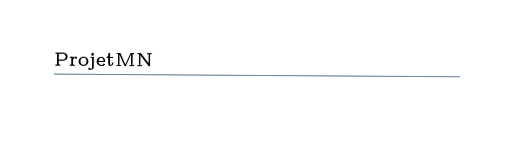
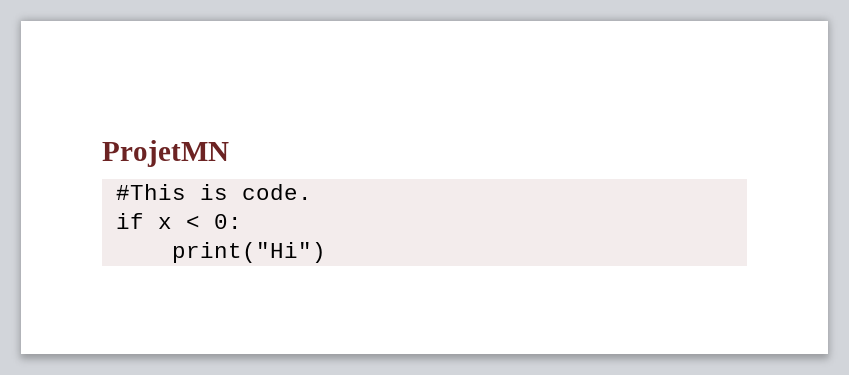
(154, 61) none -> [115,184,312,200] [115,213,242,229] [171,242,326,263] // #This is code. // if x < 0: // print("Hi")

